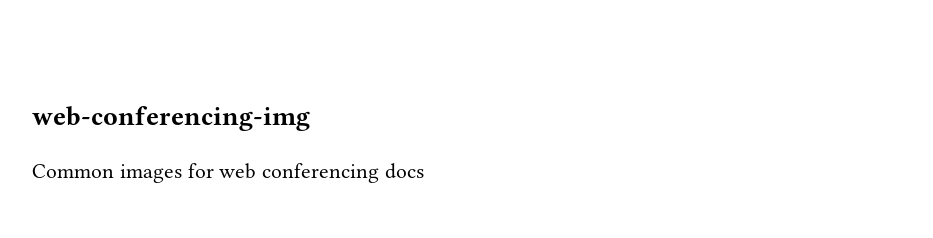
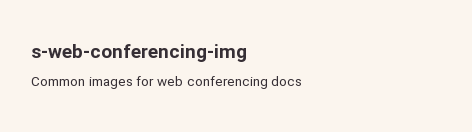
[32,106,310,131] web-conferencing-img -> [31,44,247,62] s-web-conferencing-img

